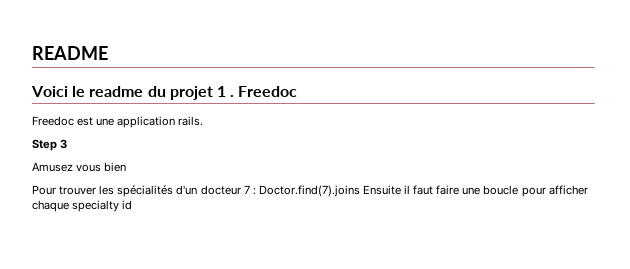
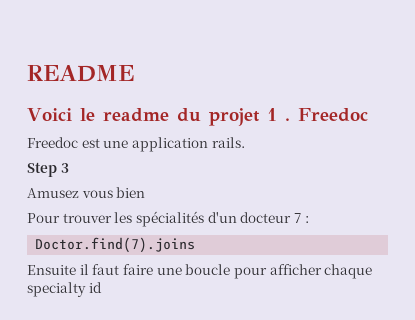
(256, 191) none -> (309, 219) //
(360, 191) none -> (196, 245) //

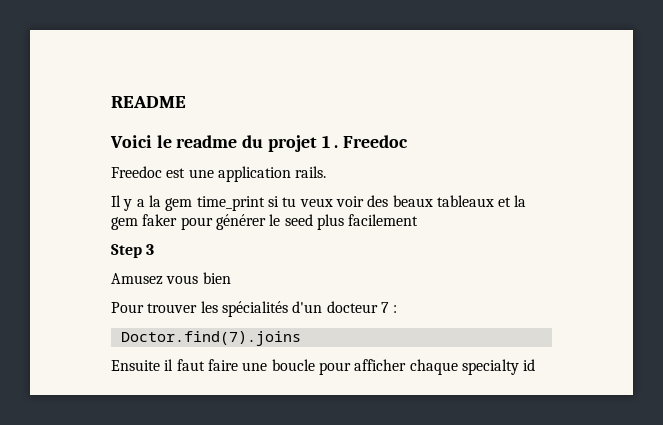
(245, 142) none -> [111,195,527,211] [111,214,419,230] // Il y a la gem time_print si tu veux voir des beaux tableaux et la gem faker pour générer le seed plus facilement

